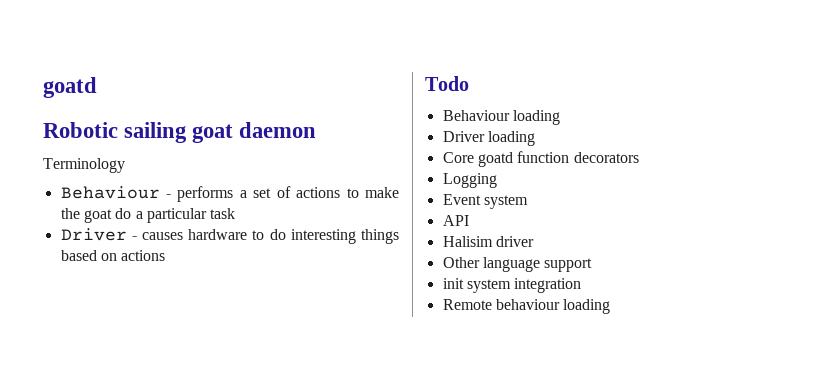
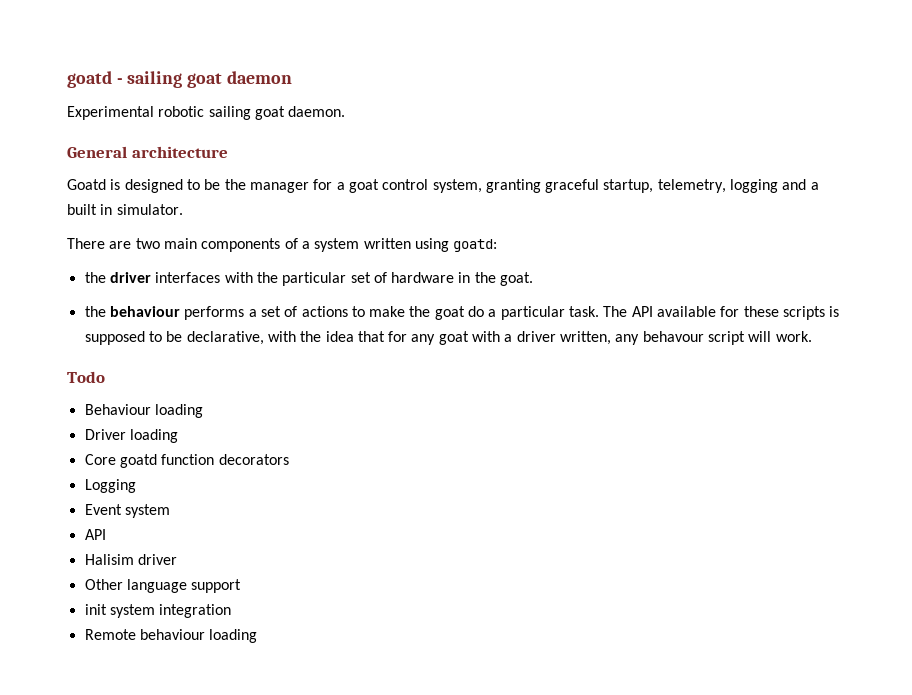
[43,77,97,98] [43,122,118,138] goatd // Robotic -> [67,71,123,88] goatd -
[43,158,125,173] [60,186,172,199] Terminology // Behaviour - -> [67,106,346,120] [67,146,228,158] [67,179,819,193] [67,204,183,215] [67,238,498,252] [84,272,534,286] [84,306,180,317] Experimental robotic sailing goat daemon. // General architecture // Goatd is designed to be the manager for a goat control system, granting graceful startup, telemetry, logging and a built in simulator. // There are two main components of a system written using goatd: // the driver interfaces with the particular set of hardware in the goat. // the behaviour
[210,208,236,219] [60,228,399,244] [60,250,166,261] task // Driver - causes hardware to do interesting things based on actions -> [569,306,840,320] [84,331,812,345] task. The API available for these scripts is supposed to be declarative, with the idea that for any goat with a driver written, any behavour script will work.

